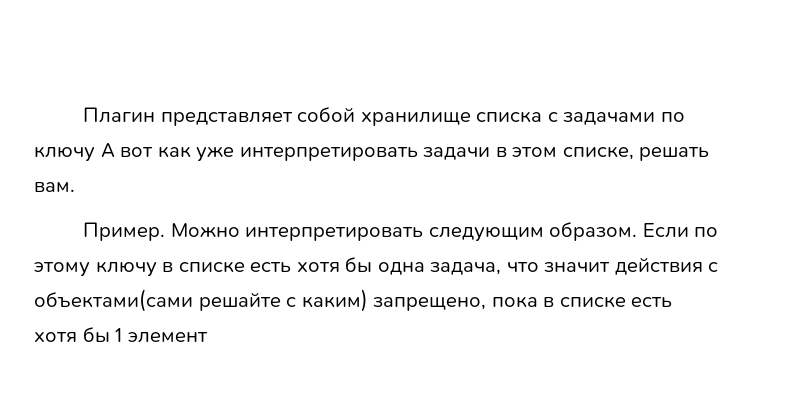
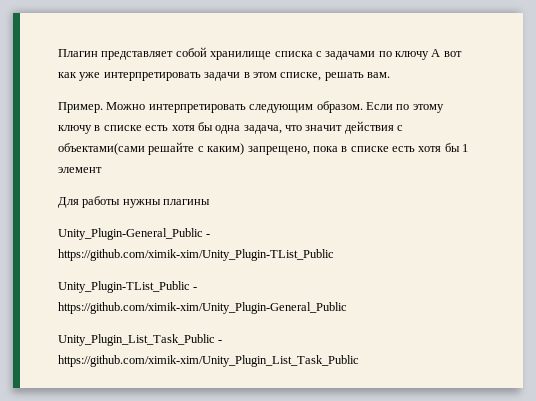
(208, 337) none -> [58,196,211,208] [58,228,211,240] [58,249,334,261] [58,281,198,293] [58,302,347,314] [58,334,223,346] [58,355,359,367] // Для работы нужны плагины // Unity_Plugin-General_Public - https://github.com/ximik-xim/Unity_Plugin-TList_Public // Unity_Plugin-TList_Public - https://github.com/ximik-xim/Unity_Plugin-General_Public // Unity_Plugin_List_Task_Public - https://github.com/ximik-xim/Unity_Plugin_List_Task_Public

